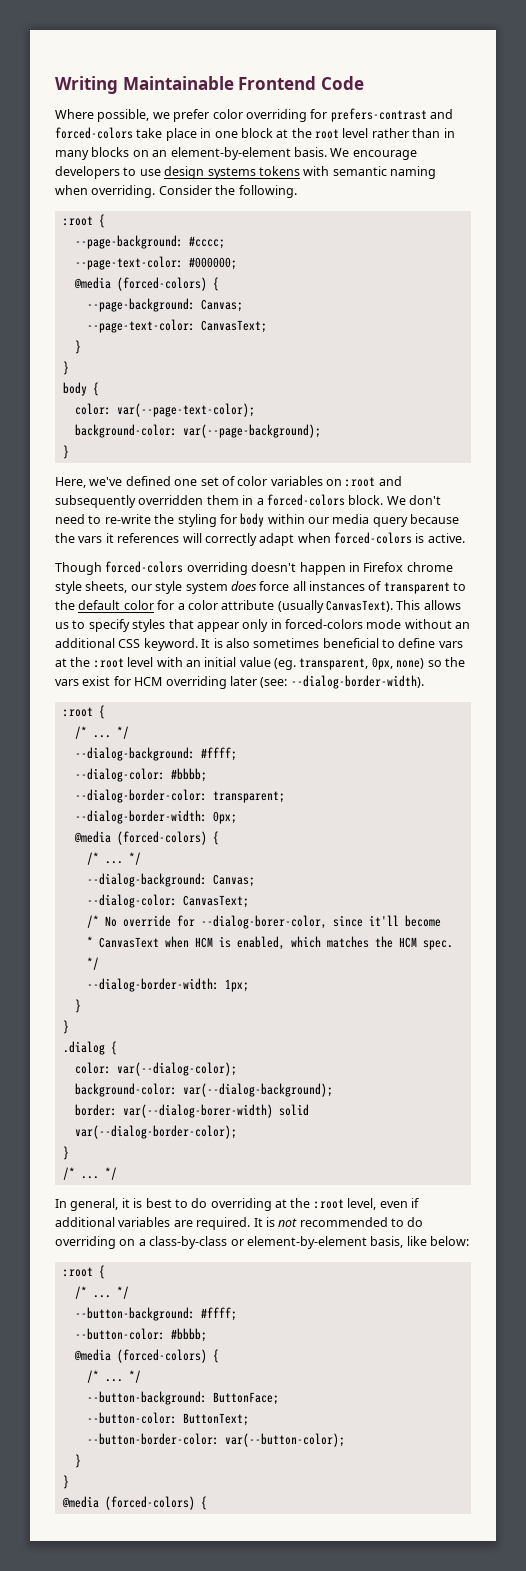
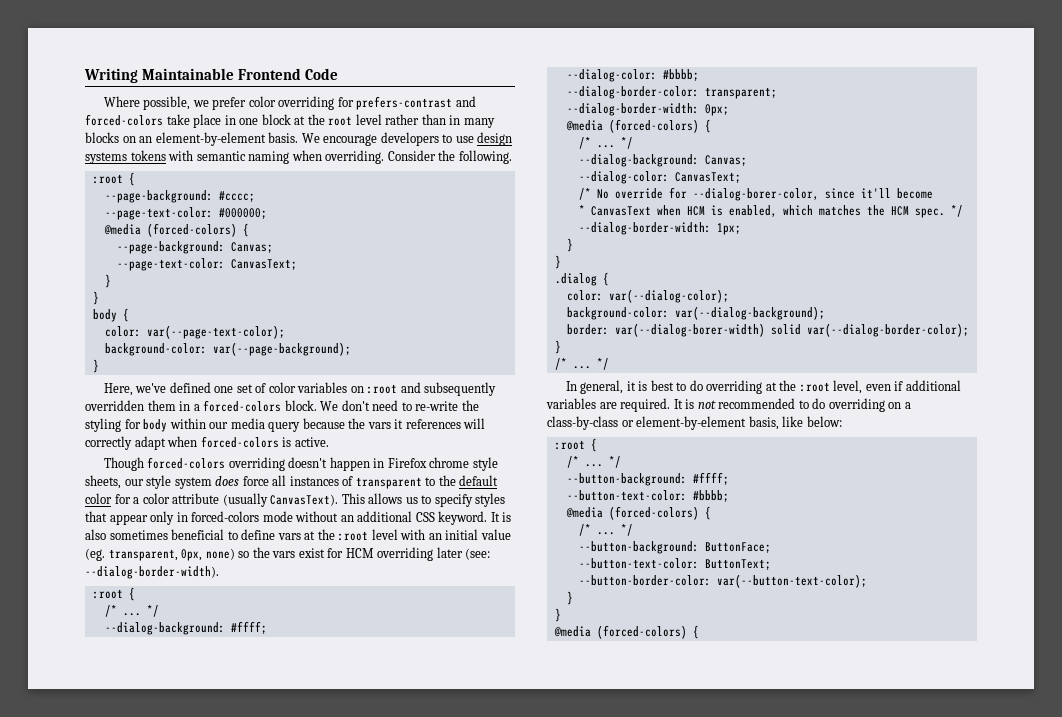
[74,1328,165,1340] --button-color: -> [566,490,687,501] --button-text-color:
[86,1412,177,1424] --button-color: -> [578,558,699,569] --button-text-color:
[224,1433,345,1447] var(--button-color); -> [716,574,867,588] var(--button-text-color);

